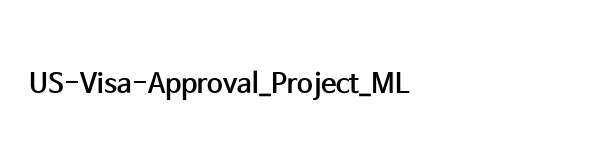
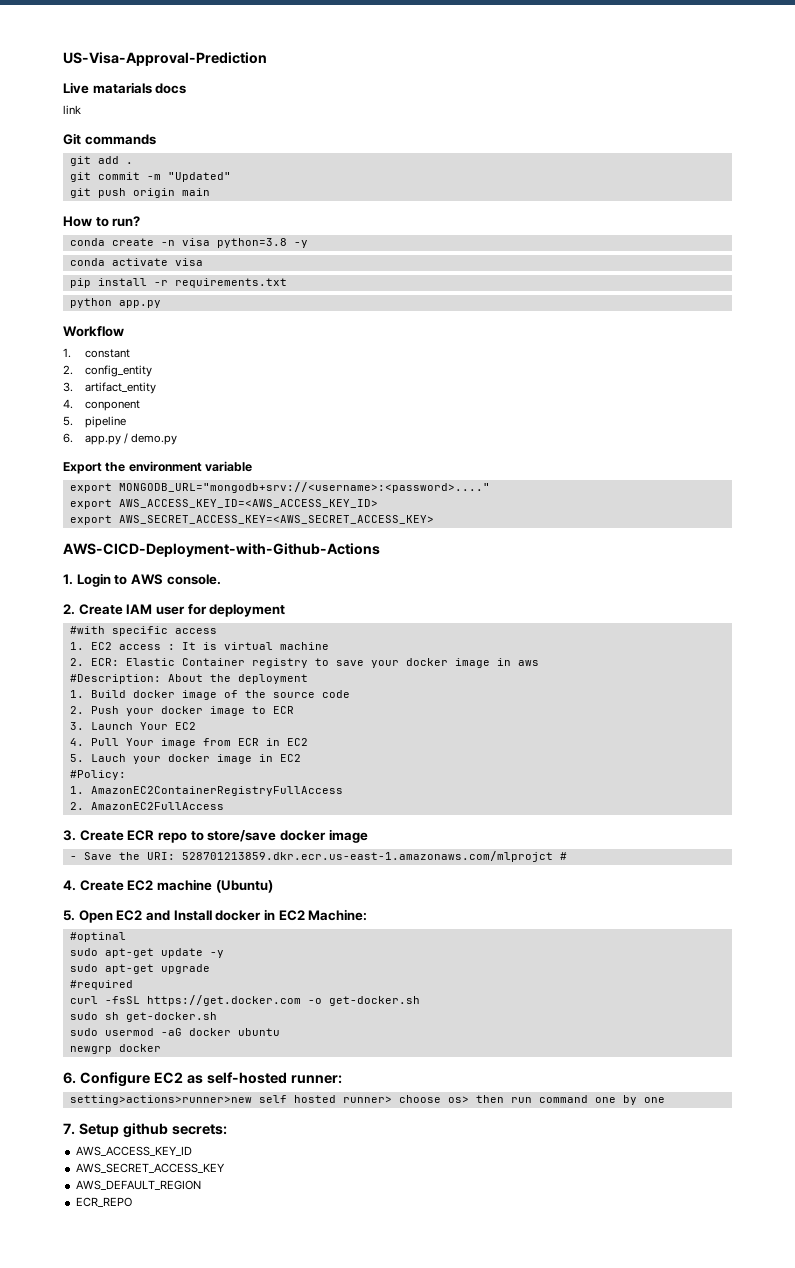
[29,70,410,101] US-Visa-Approval_Project_ML -> [63,52,267,66] [63,82,187,94] [63,105,81,114] [63,133,156,145] [69,156,133,166] [69,172,231,182] [69,188,210,198] [63,216,141,227] [69,238,308,248] [69,258,203,266] [69,278,287,288] [69,298,161,308] [63,326,124,337] [63,348,130,358] [63,365,152,377] [63,382,156,394] [63,399,140,411] [63,416,126,428] [63,433,177,445] [63,461,253,474] [69,482,490,493] [69,499,378,509] [69,515,434,525] [63,543,380,557] [63,573,221,587] [63,604,286,617] [69,626,217,636] [69,642,329,650] [69,658,539,668] [69,674,308,684] [69,690,350,700] [69,706,294,716] [69,722,196,730] [69,738,308,748] [69,754,301,764] [69,770,126,780] [69,786,343,796] [69,802,224,810] [63,829,368,843] [69,851,567,862] [63,879,273,893] [63,909,368,923] [69,932,126,942] [69,948,224,958] [69,964,210,974] [69,980,133,990] [69,995,420,1006] [69,1012,217,1022] [69,1028,280,1036] [69,1044,161,1054] [63,1072,342,1087] [69,1095,665,1105] [63,1123,227,1138] [75,1146,192,1156] [75,1163,225,1173] [75,1180,201,1190] [75,1197,132,1207] US-Visa-Approval-Prediction // Live matarials docs // link // Git commands // git add . // git commit -m "Updated" // git push origin main // How to run? // conda create -n visa python=3.8 -y // conda activate visa // pip install -r requirements.txt // python app.py // Workflow // 1. constant // 2. config_entity // 3. artifact_entity // 4. conponent // 5. pipeline // 6. app.py / demo.py // Export the environment variable // export MONGODB_URL="mongodb+srv://<username>:<password>...." // export AWS_ACCESS_KEY_ID=<AWS_ACCESS_KEY_ID> // export AWS_SECRET_ACCESS_KEY=<AWS_SECRET_ACCESS_KEY> // AWS-CICD-Deployment-with-Github-Actions // 1. Login to AWS console. // 2. Create IAM user for deployment // #with specific access // 1. EC2 access : It is virtual machine // 2. ECR: Elastic Container registry to save your docker image in aws // #Description: About the deployment // 1. Build docker image of the source code // 2. Push your docker image to ECR // 3. Launch Your EC2 // 4. Pull Your image from ECR in EC2 // 5. Lauch your docker image in EC2 // #Policy: // 1. AmazonEC2ContainerRegistryFullAccess // 2. AmazonEC2FullAccess // 3. Create ECR repo to store/save docker image // - Save the URI: 528701213859.dkr.ecr.us-east-1.amazonaws.com/mlprojct # // 4. Create EC2 machine (Ubuntu) // 5. Open EC2 and Install docker in EC2 Machine: // #optinal // sudo apt-get update -y // sudo apt-get upgrade // #required // curl -fsSL https://get.docker.com -o get-docker.sh // sudo sh get-docker.sh // sudo usermod -aG docker ubuntu // newgrp docker // 6. Configure EC2 as self-hosted runner: // setting>actions>runner>new self hosted runner> choose os> then run command one by one // 7. Setup github secrets: // AWS_ACCESS_KEY_ID // AWS_SECRET_ACCESS_KEY // AWS_DEFAULT_REGION // ECR_REPO

